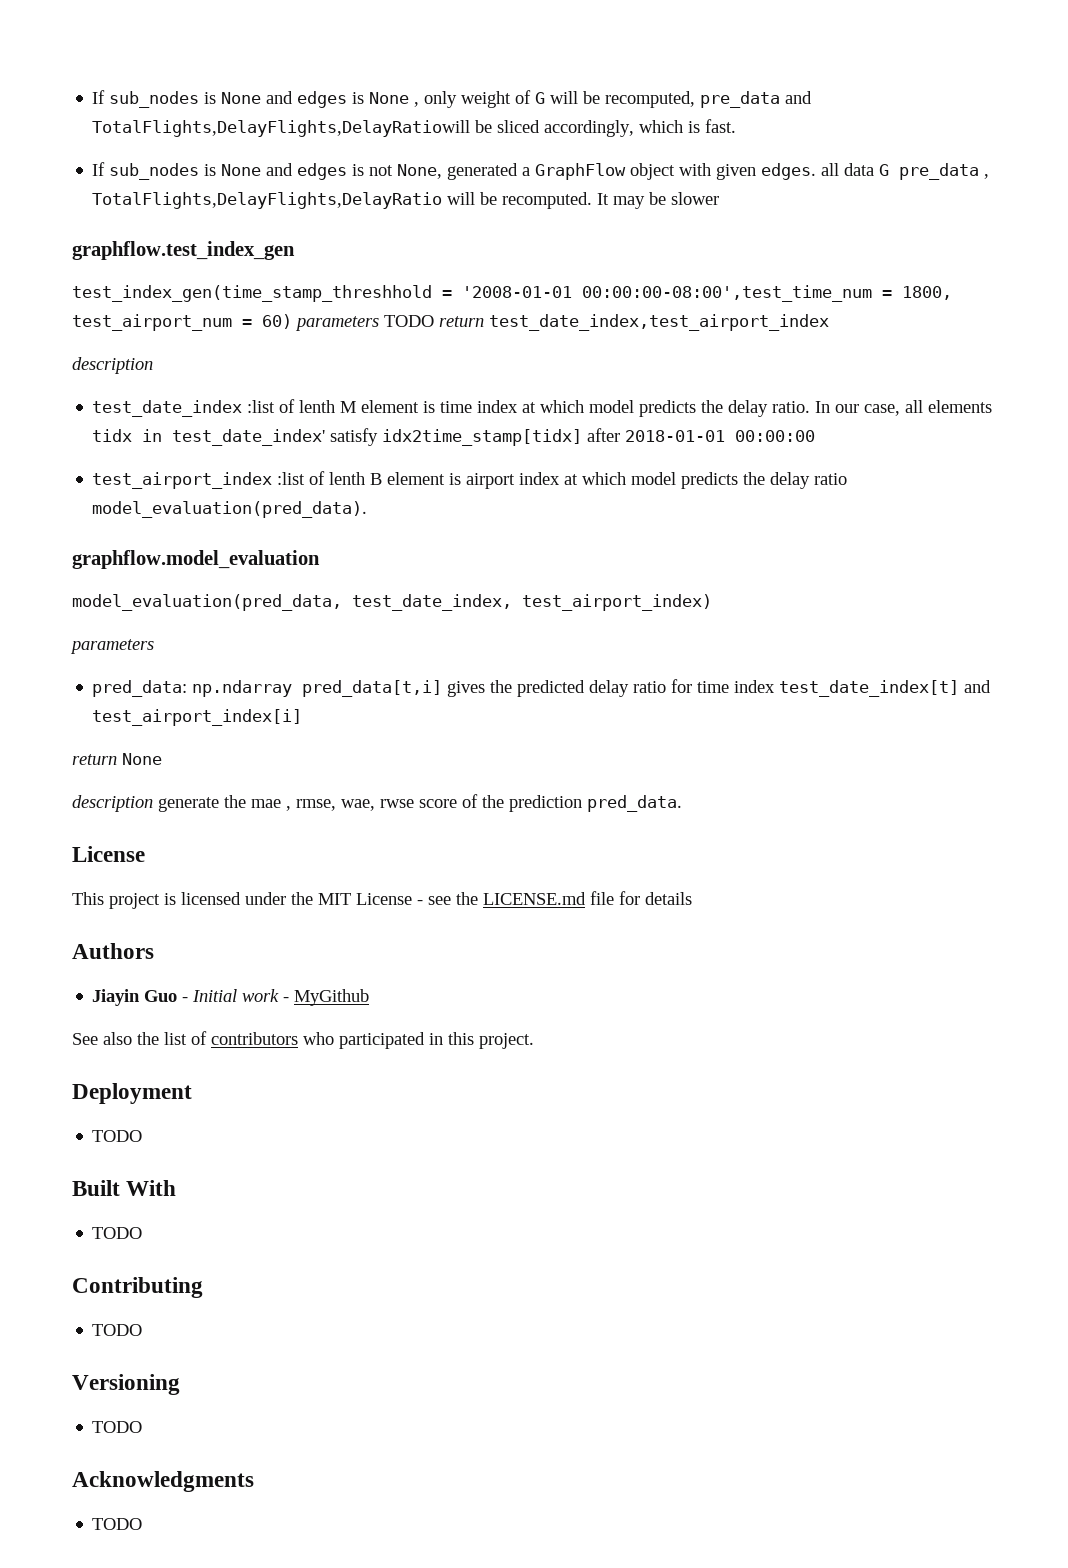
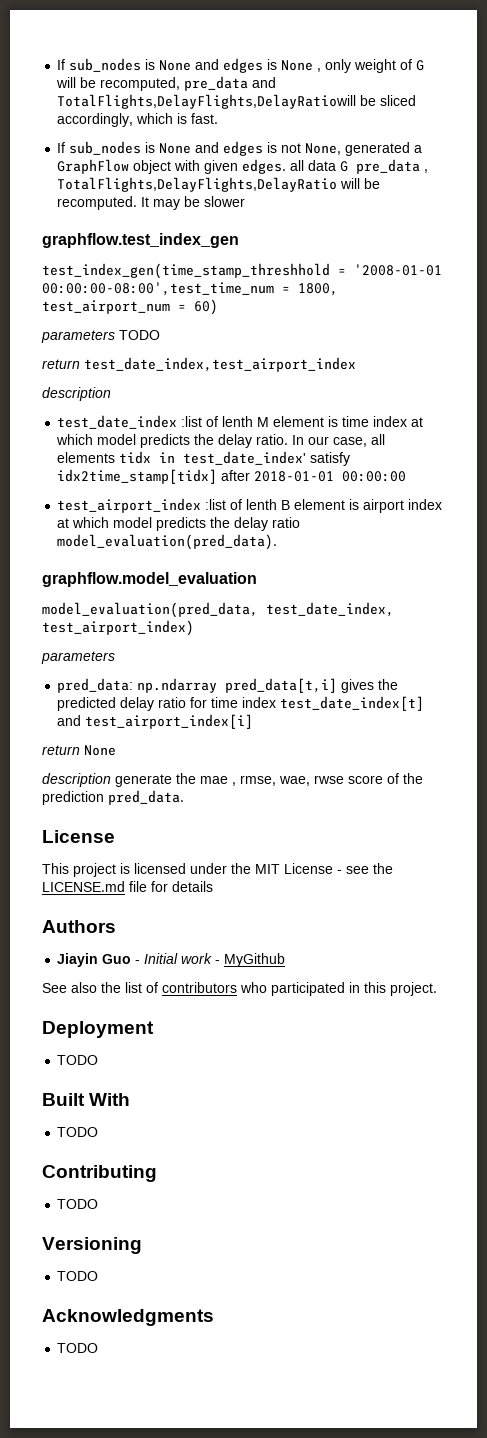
(292, 321) none -> (218, 307) //
(434, 321) none -> (160, 335) //

